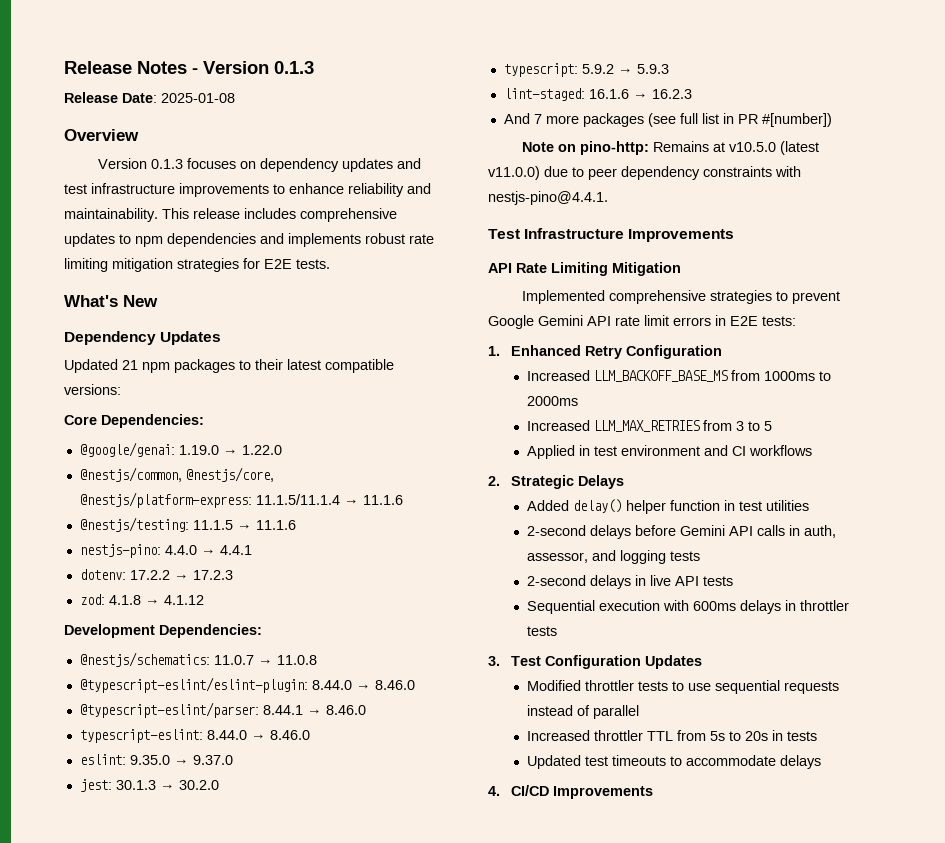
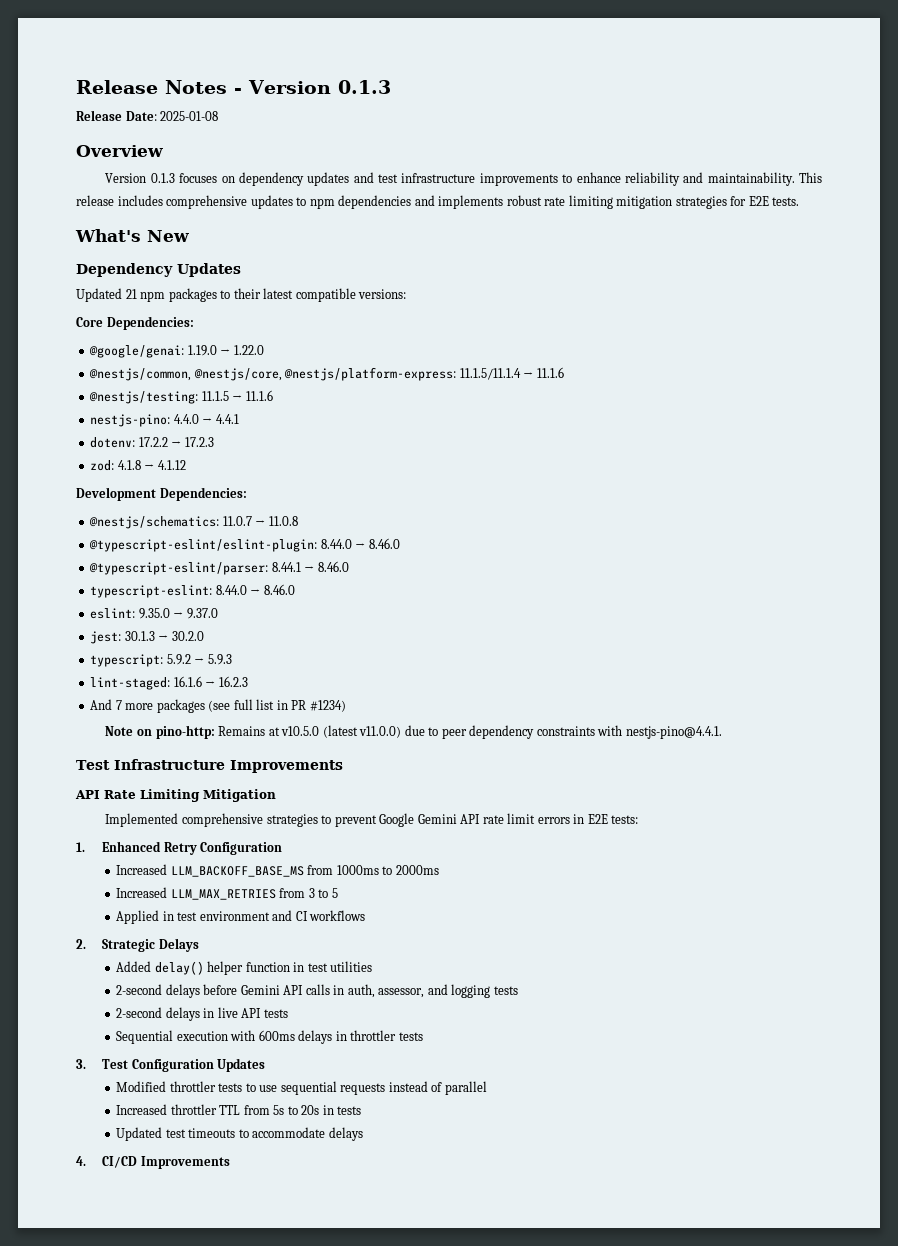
[761,113,832,127] #[number]) -> [309,700,346,712] #1234)

